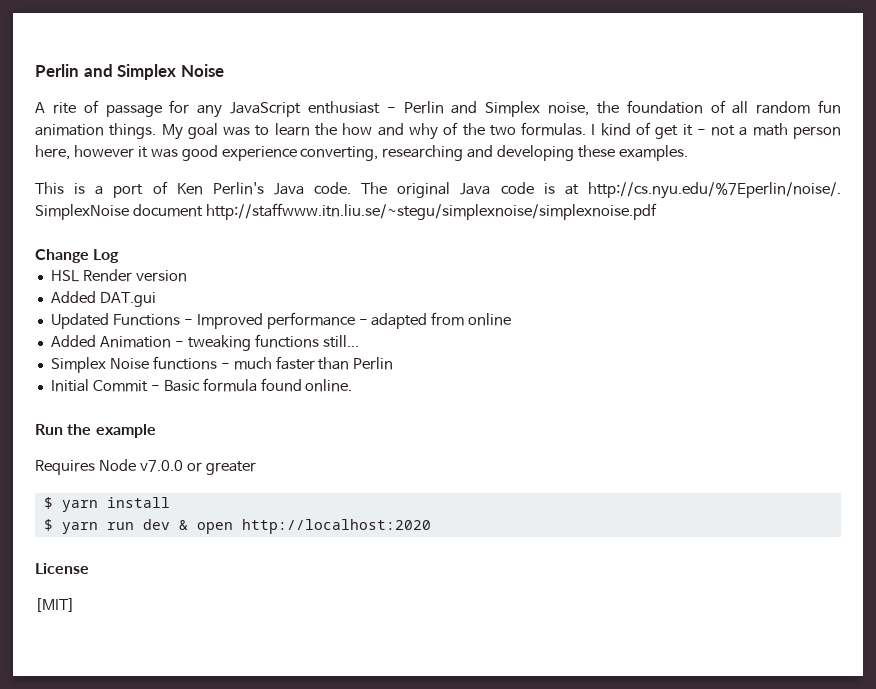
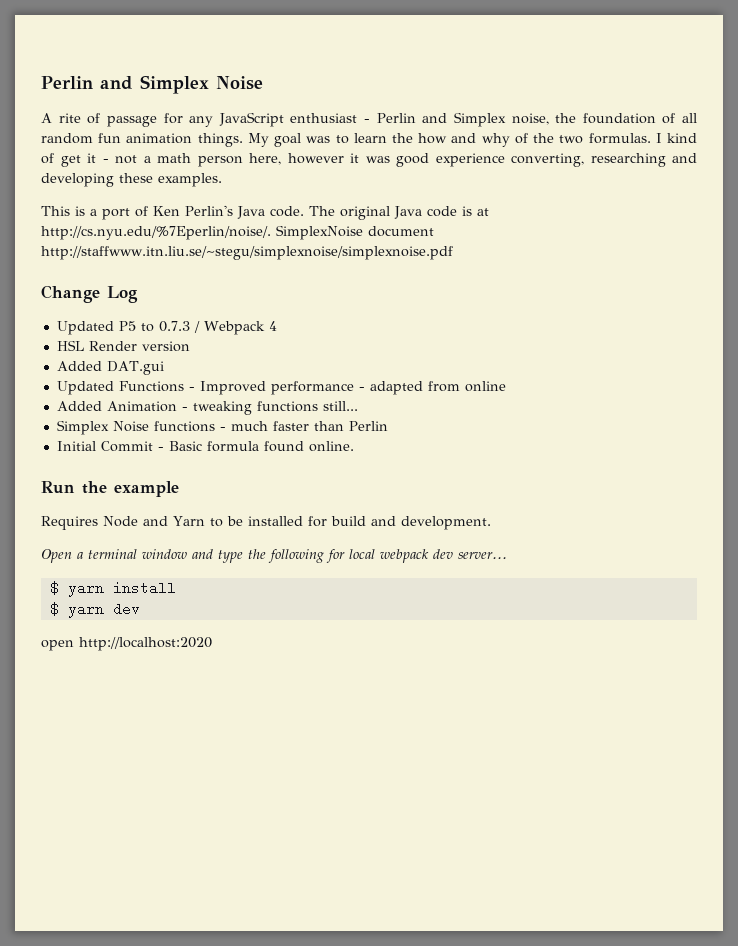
(120, 256) none -> [56,321,277,335] // Updated P5 to 0.7.3 / Webpack 4
[139,460,256,475] v7.0.0 or greater -> [143,516,491,530] [41,549,507,563] and Yarn to be installed for build and development. // Open a terminal window and type the following for local webpack dev server...
[106,519,188,530] run dev & -> [112,602,140,616] dev //
[35,563,89,574] [35,598,75,612] // License // [MIT] -> (212, 644) none

